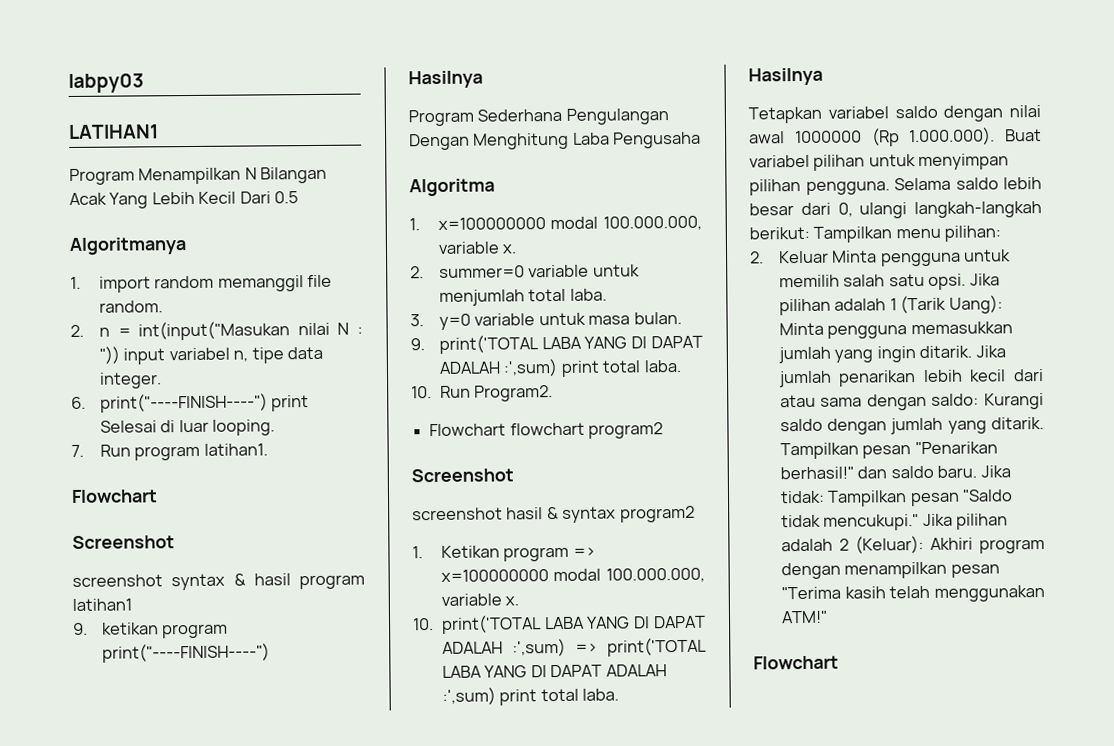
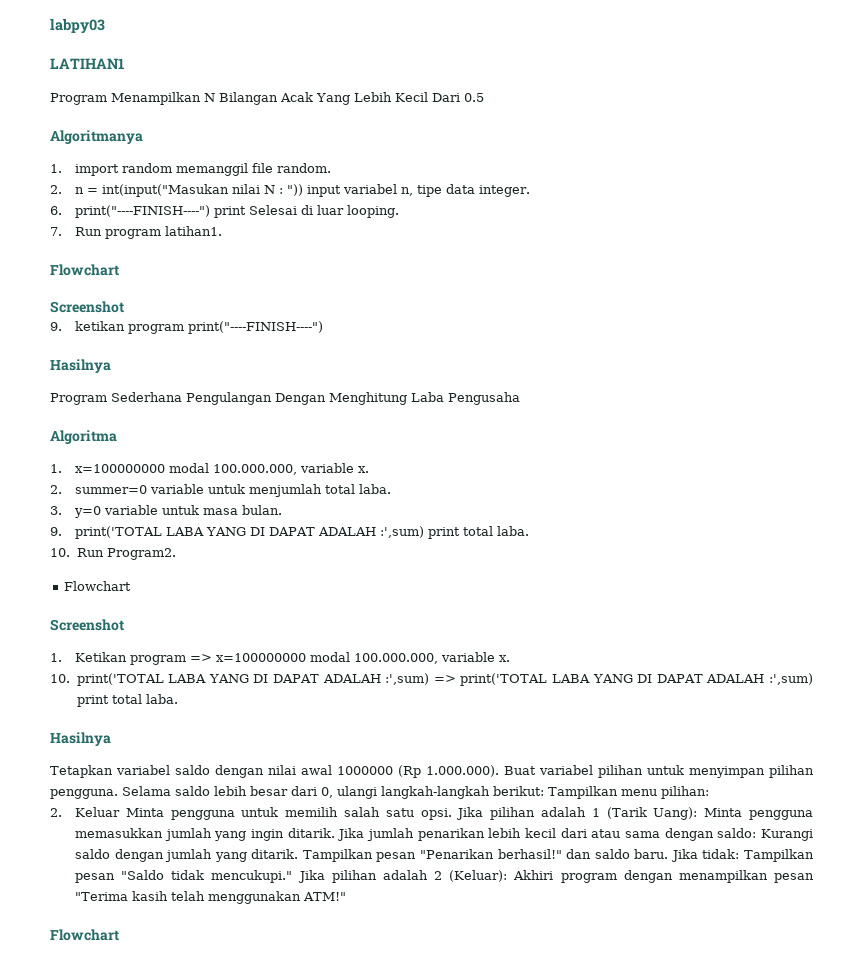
[72,573,365,591] [72,598,132,611] // screenshot syntax & hasil program latihan1 -> (124, 307) none
[509,422,664,439] [411,468,514,483] [412,505,695,523] flowchart program2 // Screenshot // screenshot hasil & syntax program2 -> [50,619,124,631] // Screenshot

